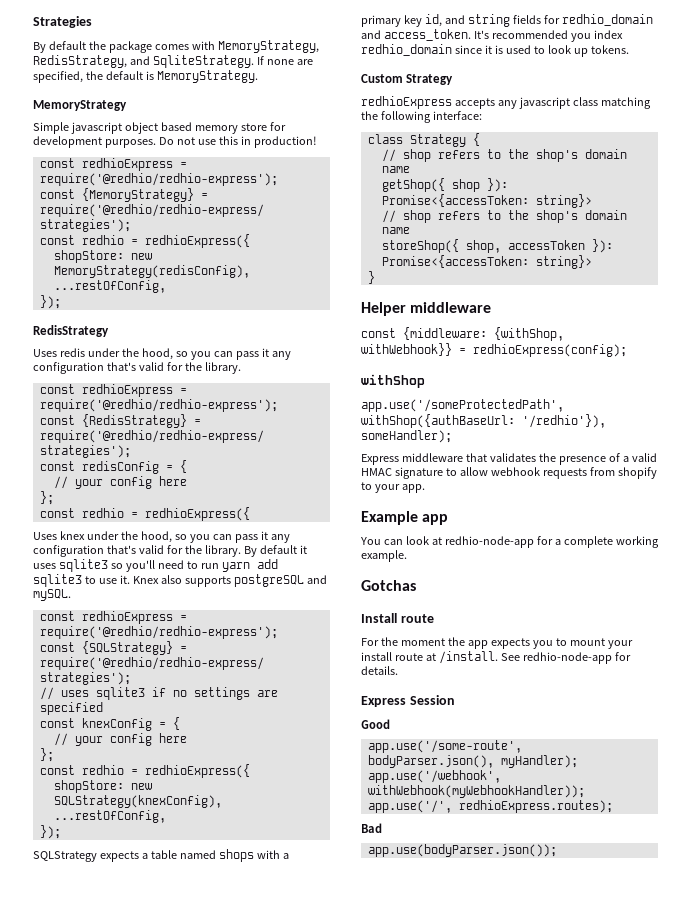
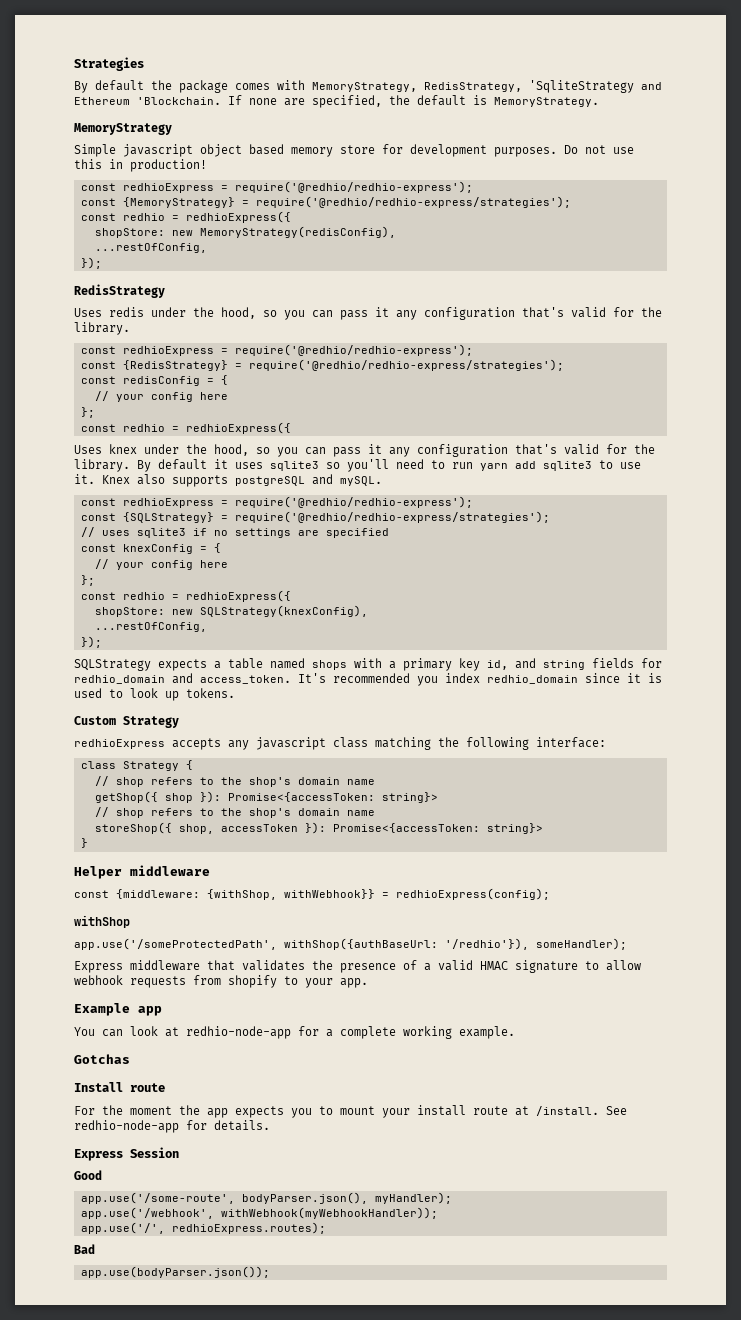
[129,55,254,68] and SqliteStrategy. -> [529,80,662,93] [74,97,221,105] 'SqliteStrategy and Ethereum 'Blockchain.

